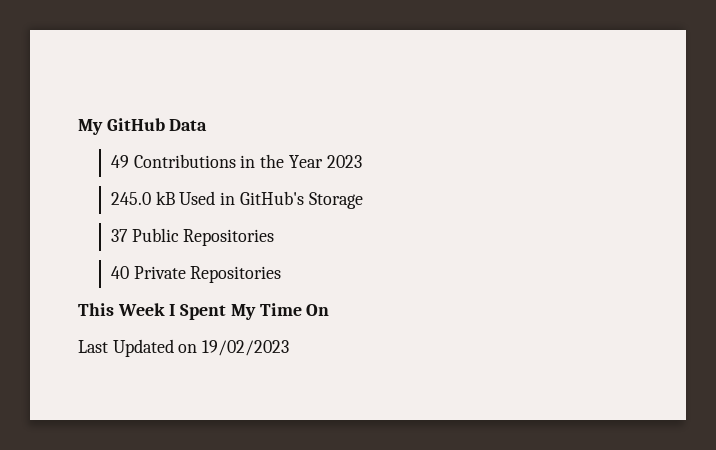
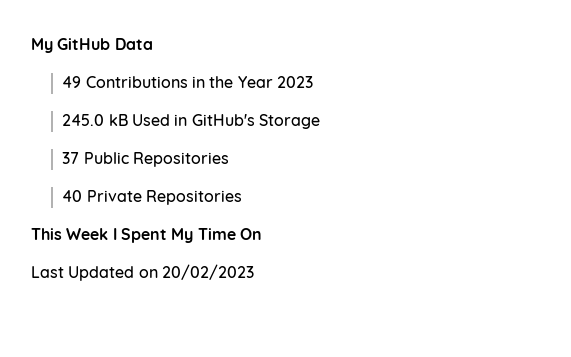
[202,340,290,356] 19/02/2023 -> [161,264,254,280] 20/02/2023

